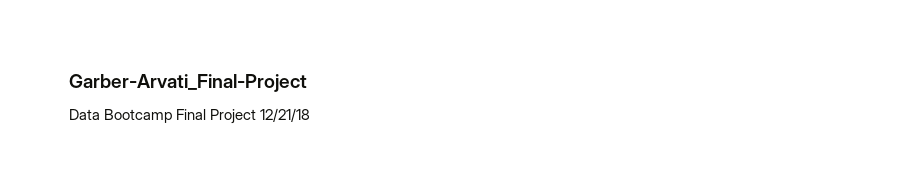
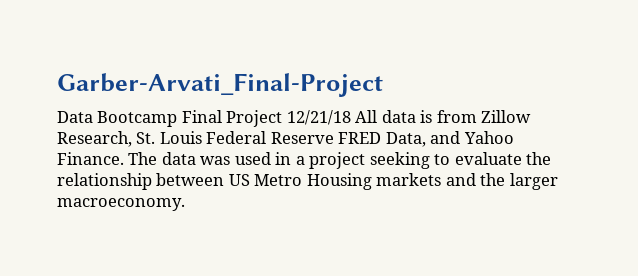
(311, 115) none -> [355,110,532,123] [57,131,514,147] [57,152,552,169] [57,173,558,190] [57,198,185,211] All data is from Zillow Research, St. Louis Federal Reserve FRED Data, and Yahoo Finance. The data was used in a project seeking to evaluate the relationship between US Metro Housing markets and the larger macroeconomy.

